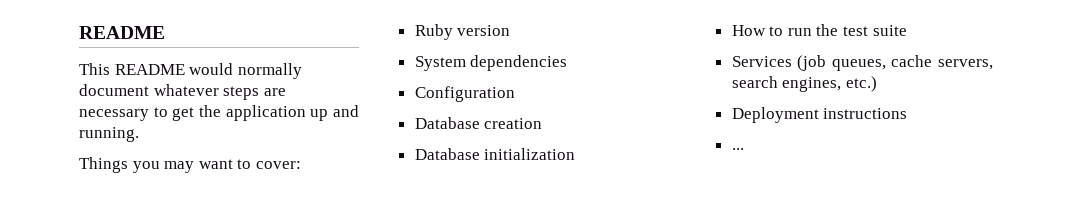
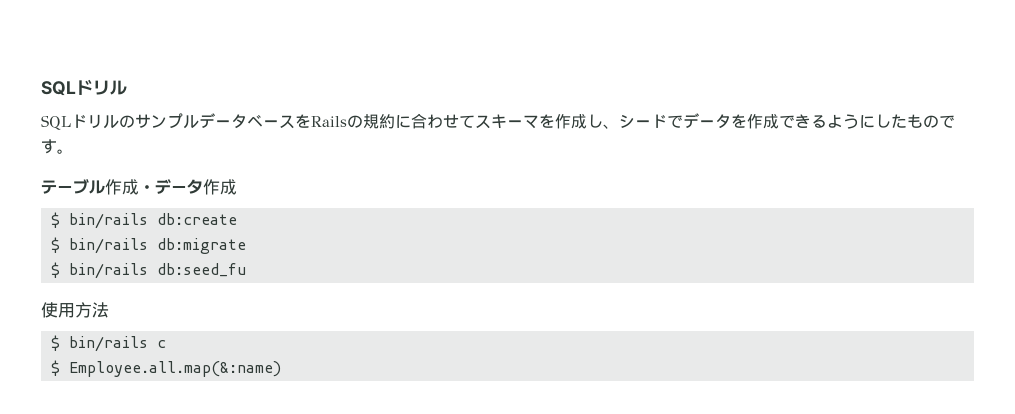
[79,26,165,39] [79,63,302,79] [79,84,286,100] [79,105,359,121] [79,127,139,142] [79,157,301,173] [414,24,511,40] [414,55,568,71] [414,86,515,102] [414,117,543,129] [414,148,576,160] [731,24,907,36] [731,55,993,71] [731,76,877,92] [731,107,908,123] [731,148,744,150] README // This README would normally document whatever steps are necessary to get the application up and running. // Things you may want to cover: // Ruby version // System dependencies // Configuration // Database creation // Database initialization // How to run the test suite // Services (job queues, cache servers, search engines, etc.) // Deployment instructions // ... -> [41,79,127,96] [41,113,955,130] [41,139,73,154] [41,179,237,195] [50,212,237,229] [50,237,246,254] [50,262,246,279] [41,302,109,318] [50,335,166,352] [50,360,281,377] SQLドリル // SQLドリルのサンプルデータベースをRailsの規約に合わせてスキーマを作成し、シードでデータを作成できるようにしたものです。 // テーブル作成・データ作成 // $ bin/rails db:create // $ bin/rails db:migrate // $ bin/rails db:seed_fu // 使用方法 // $ bin/rails c // $ Employee.all.map(&:name)

